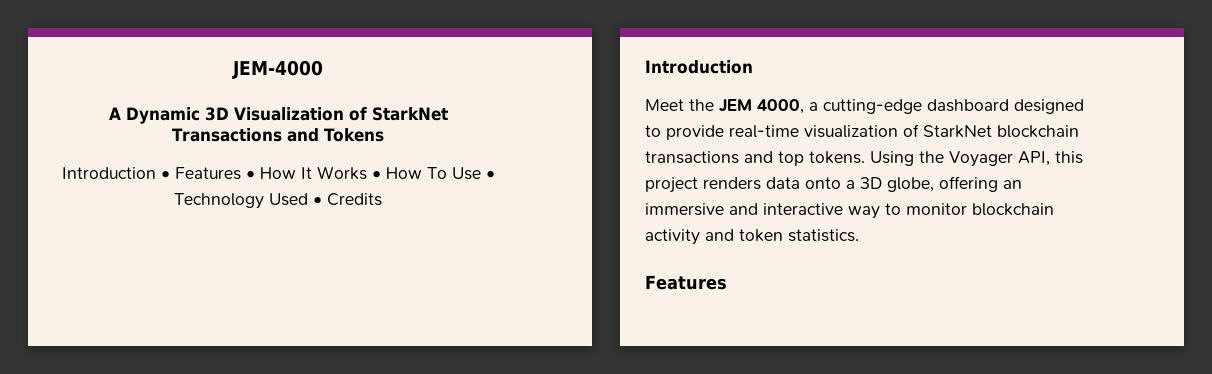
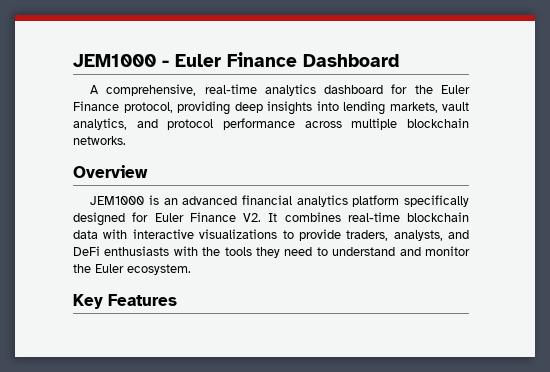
[232,60,323,79] [108,107,448,124] [171,128,385,142] [61,166,495,180] [174,193,382,209] [645,60,753,74] [645,99,1084,114] [645,124,1079,140] [645,151,1083,167] [645,176,1022,193] [645,203,1054,219] [645,229,859,245] JEM-4000 // A Dynamic 3D Visualization of StarkNet Transactions and Tokens // Introduction • Features • How It Works • How To Use • Technology Used • Credits // Introduction // Meet the JEM 4000, a cutting-edge dashboard designed to provide real-time visualization of StarkNet blockchain transactions and top tokens. Using the Voyager API, this project renders data onto a 3D globe, offering an immersive and interactive way to monitor blockchain activity and token statistics. // -> [73,52,399,67] [90,84,470,96] [73,101,469,115] [73,118,469,130] [73,136,126,145] [73,165,148,178] [90,195,469,207] [73,212,469,226] [73,229,469,241] [73,246,470,258] [73,264,191,275] [73,294,103,309] JEM1000 - Euler Finance Dashboard // A comprehensive, real-time analytics dashboard for the Euler Finance protocol, providing deep insights into lending markets, vault analytics, and protocol performance across multiple blockchain networks. // Overview // JEM1000 is an advanced financial analytics platform specifically designed for Euler Finance V2. It combines real-time blockchain data with interactive visualizations to provide traders, analysts, and DeFi enthusiasts with the tools they need to understand and monitor the Euler ecosystem. // Key

